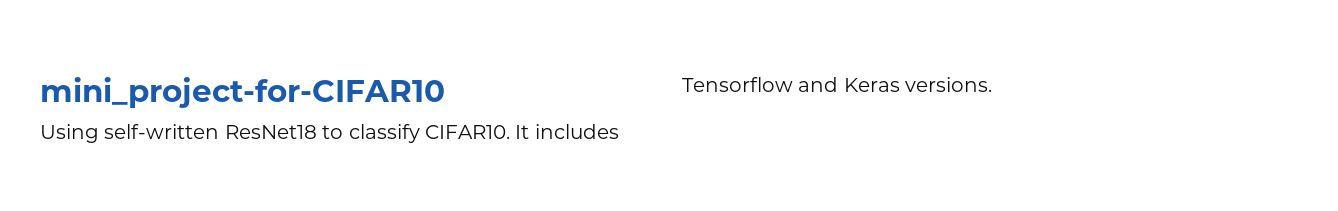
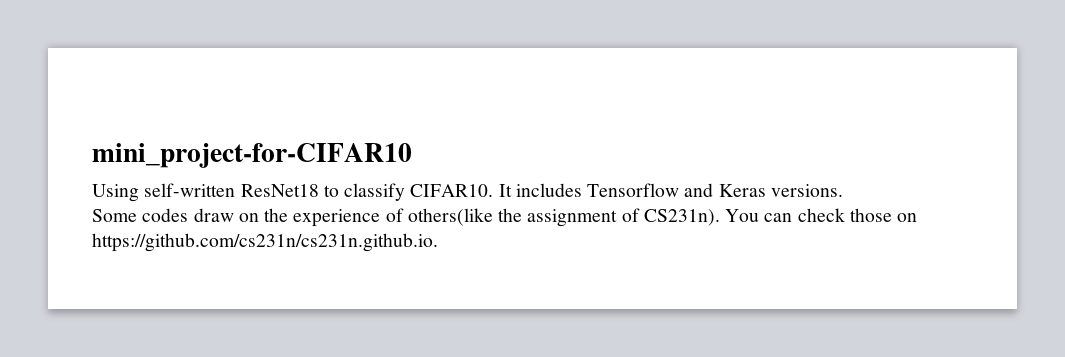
(993, 84) none -> [92,208,918,227] [92,233,438,252] // Some codes draw on the experience of others(like the assignment of CS231n). You can check those on https://github.com/cs231n/cs231n.github.io.

